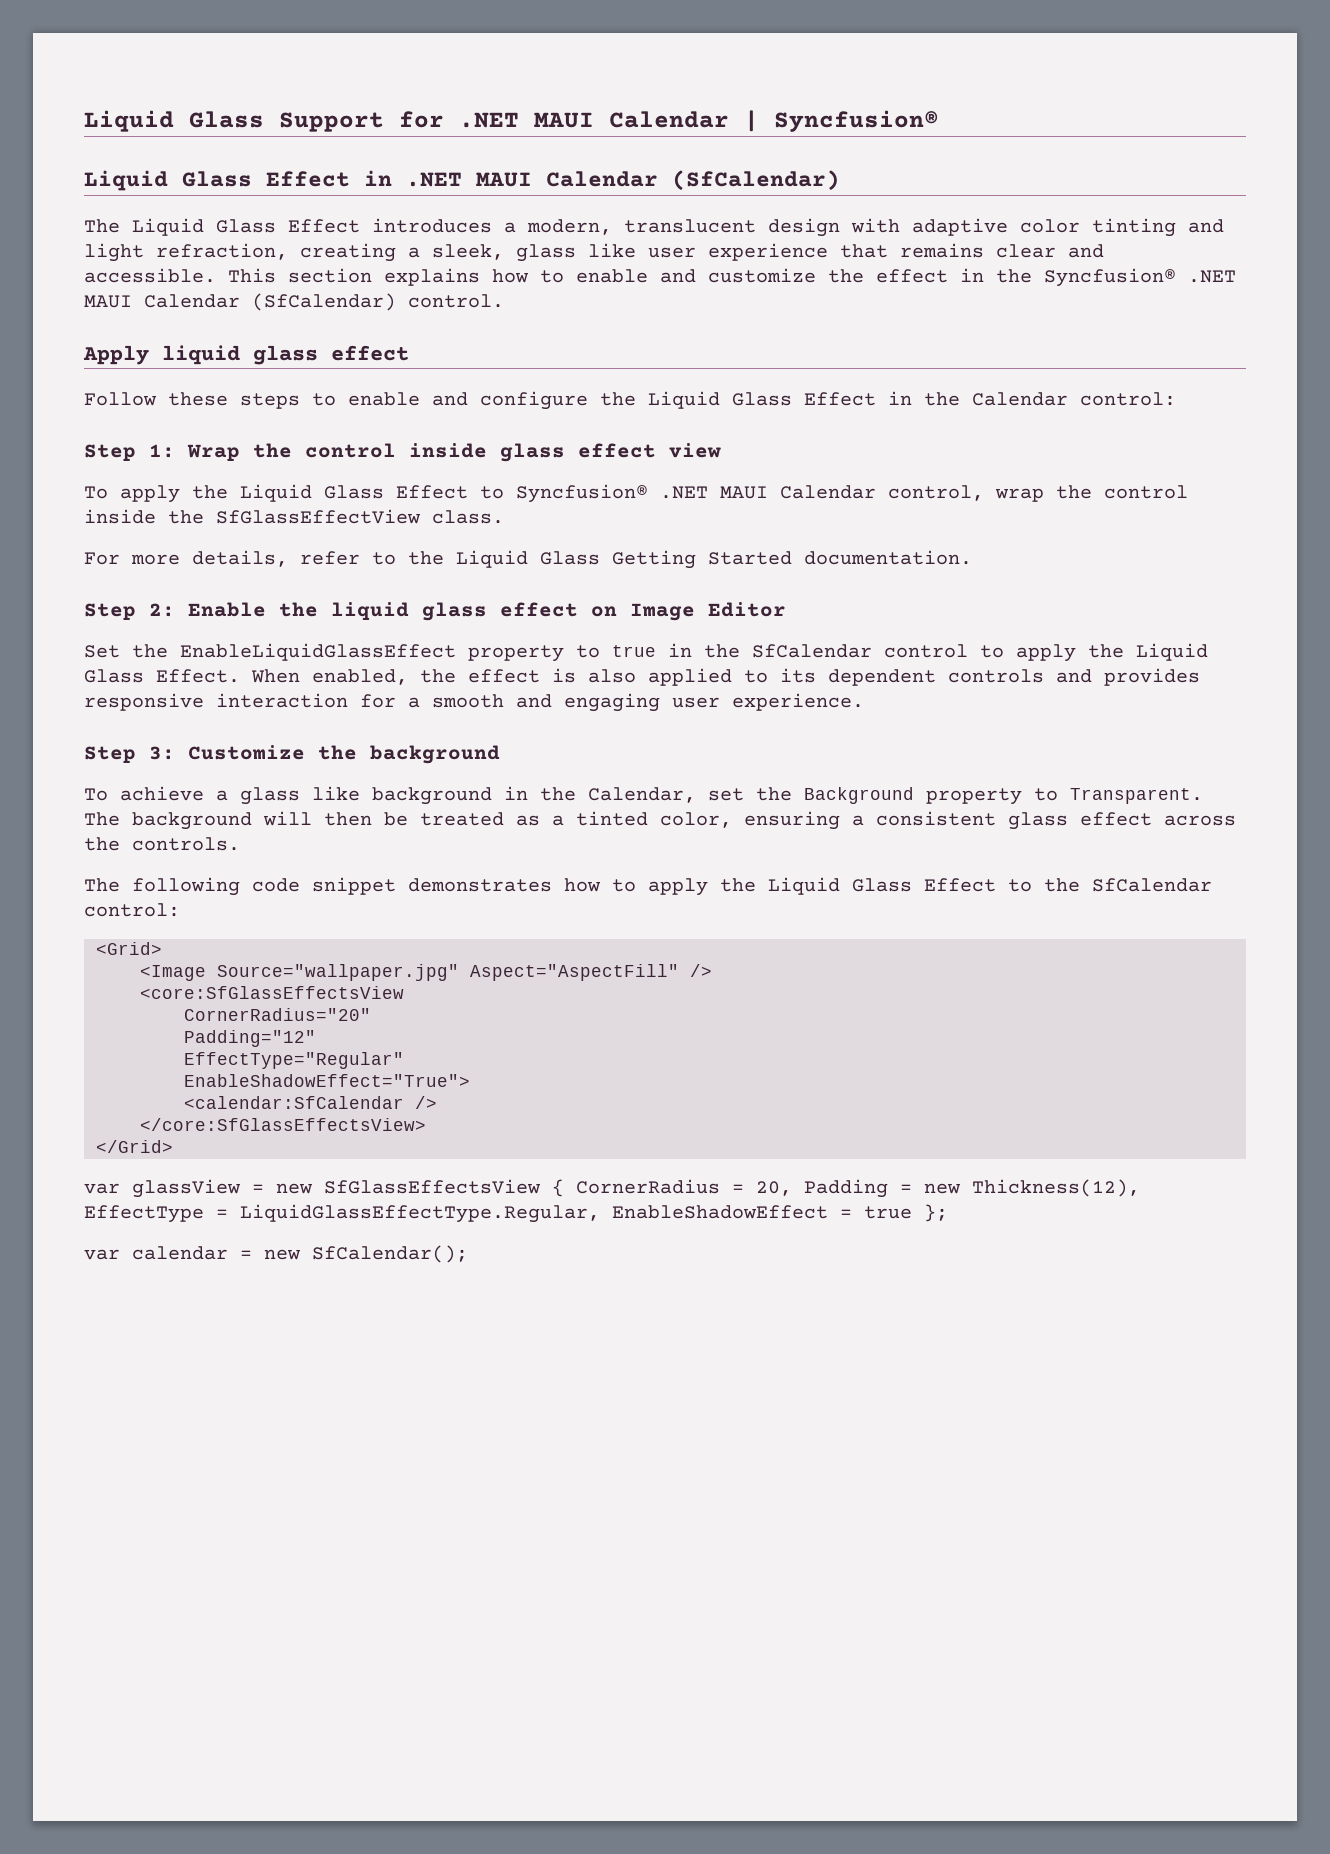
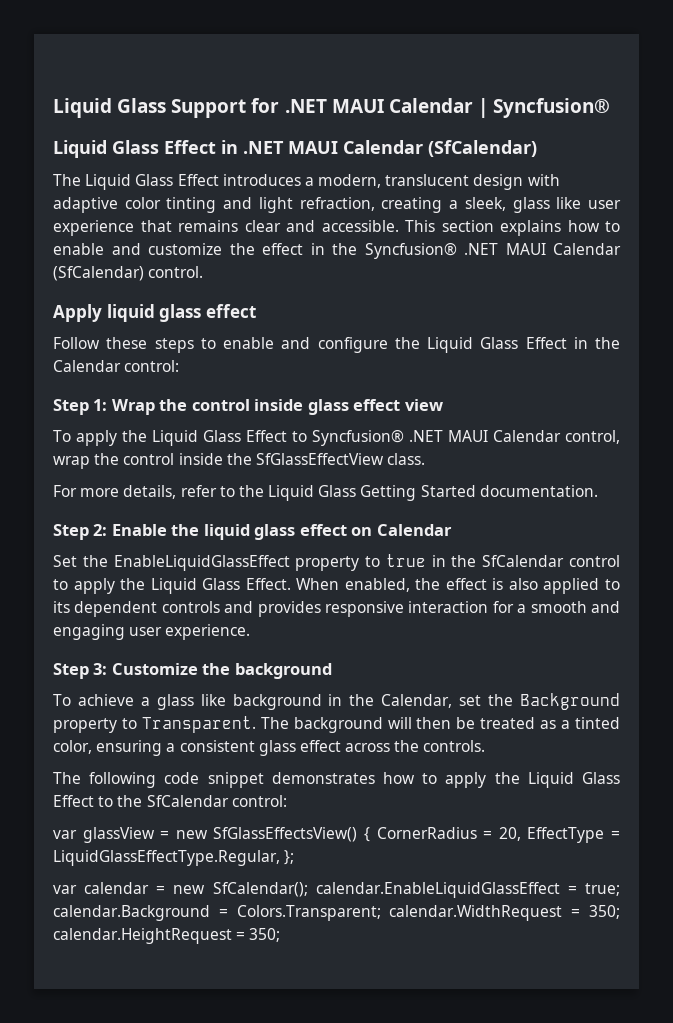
[630,602,786,621] Image Editor -> [376,524,452,536] Calendar
[96,942,162,955] [140,964,712,981] [140,986,404,999] [184,1008,371,1021] [184,1030,316,1047] [184,1052,404,1069] [184,1074,470,1087] [184,1096,437,1109] [140,1118,426,1131] [96,1140,173,1153] // <Grid> // <Image Source="wallpaper.jpg" Aspect="AspectFill" /> // <core:SfGlassEffectsView // CornerRadius="20" // Padding="12" // EffectType="Regular" // EnableShadowEffect="True"> // <calendar:SfCalendar /> // </core:SfGlassEffectsView> // </Grid> -> (287, 801) none
[324,1179,541,1194] SfGlassEffectsView -> [213,827,358,842] SfGlassEffectsView()
[804,1179,1140,1198] [84,1204,912,1223] Padding = new Thickness(12), EffectType = LiquidGlassEffectType.Regular, EnableShadowEffect = true -> [527,827,621,843] [53,850,280,866] EffectType = LiquidGlassEffectType.Regular,
(468, 1254) none -> [315,882,620,898] [53,905,620,921] [53,928,281,944] calendar.EnableLiquidGlassEffect = true; calendar.Background = Colors.Transparent; calendar.WidthRequest = 350; calendar.HeightRequest = 350;

